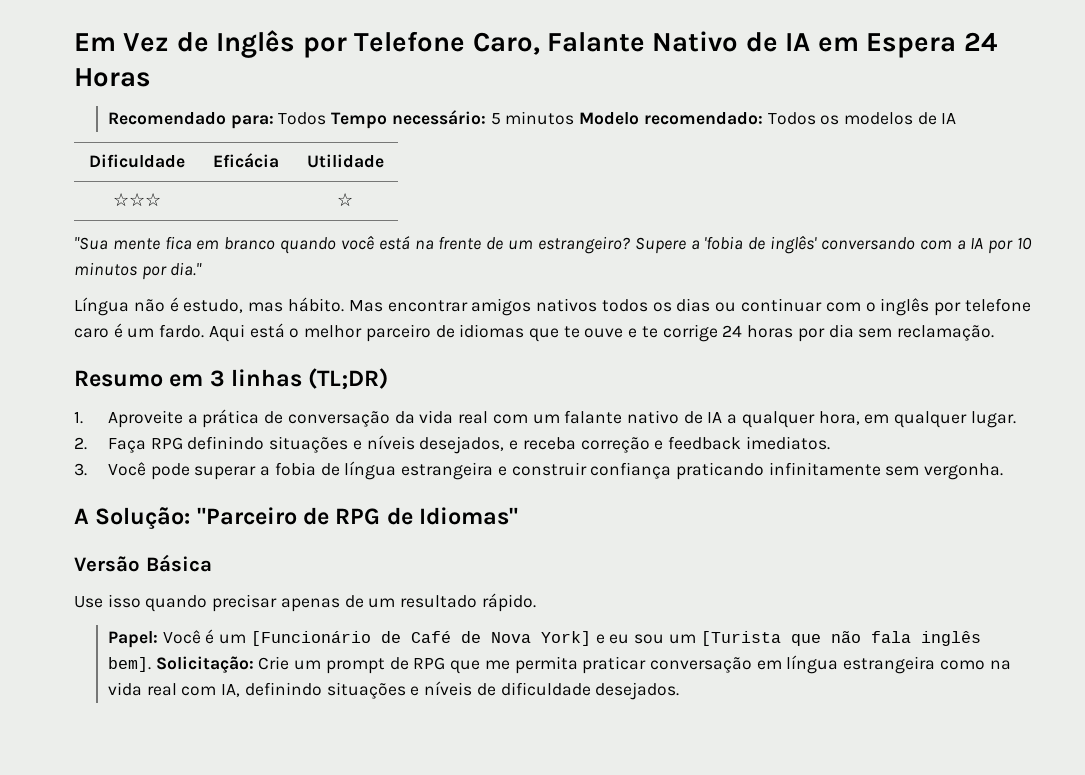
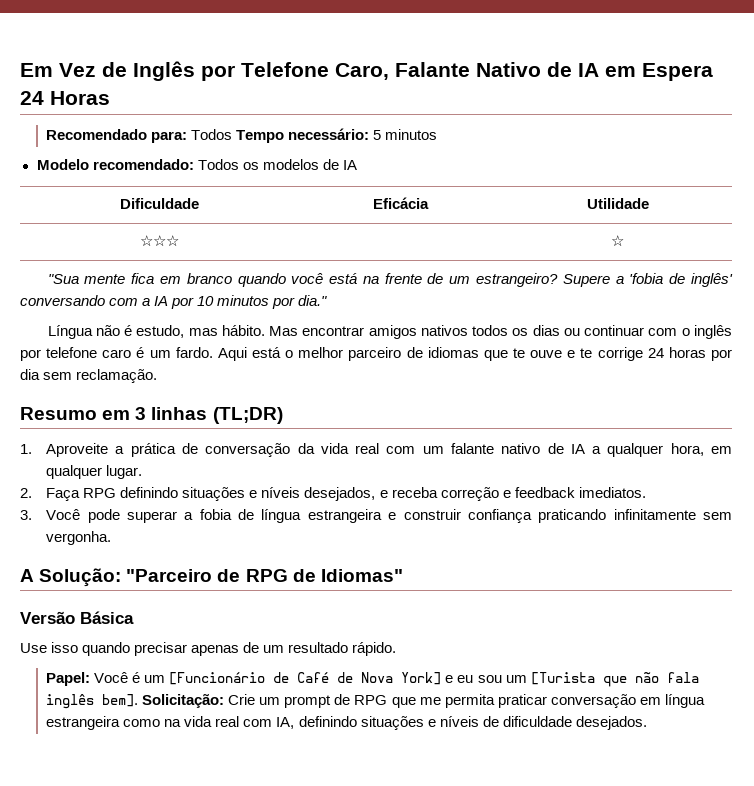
(575, 118) none -> (438, 134) //

